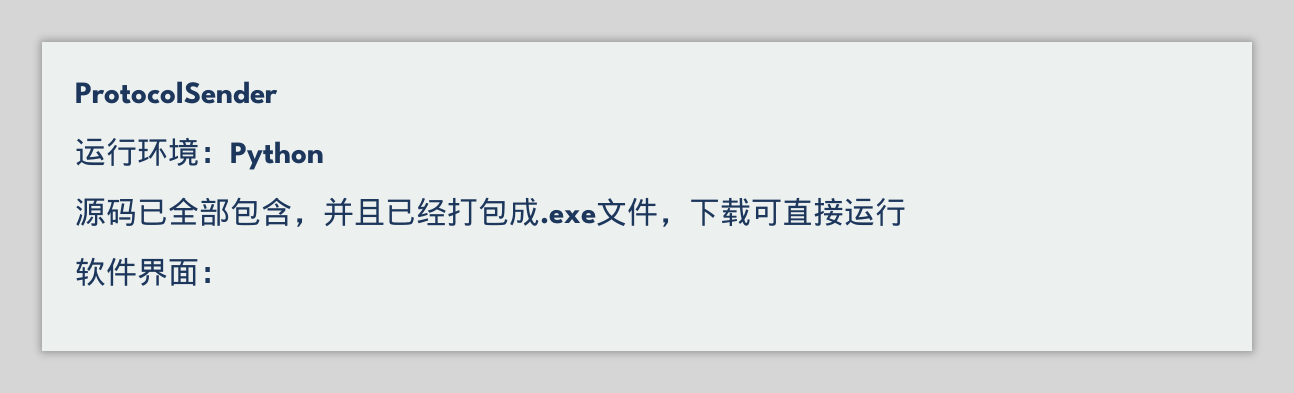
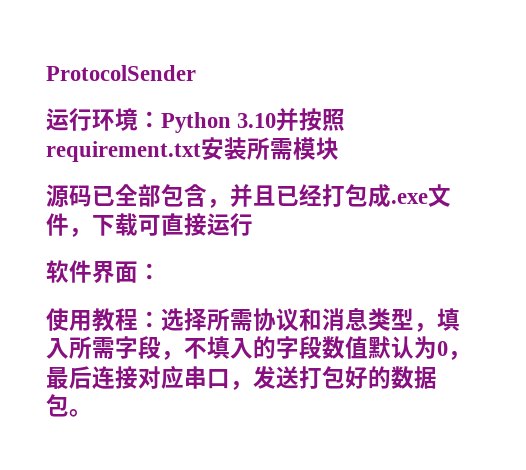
(324, 155) none -> [237,108,346,132] [46,137,339,162] 3.10并按照requirement.txt安装所需模块
(230, 275) none -> [46,307,460,332] [46,336,471,360] [46,365,437,390] [46,394,92,417] // 使用教程：选择所需协议和消息类型，填入所需字段，不填入的字段数值默认为0，最后连接对应串口，发送打包好的数据包。

